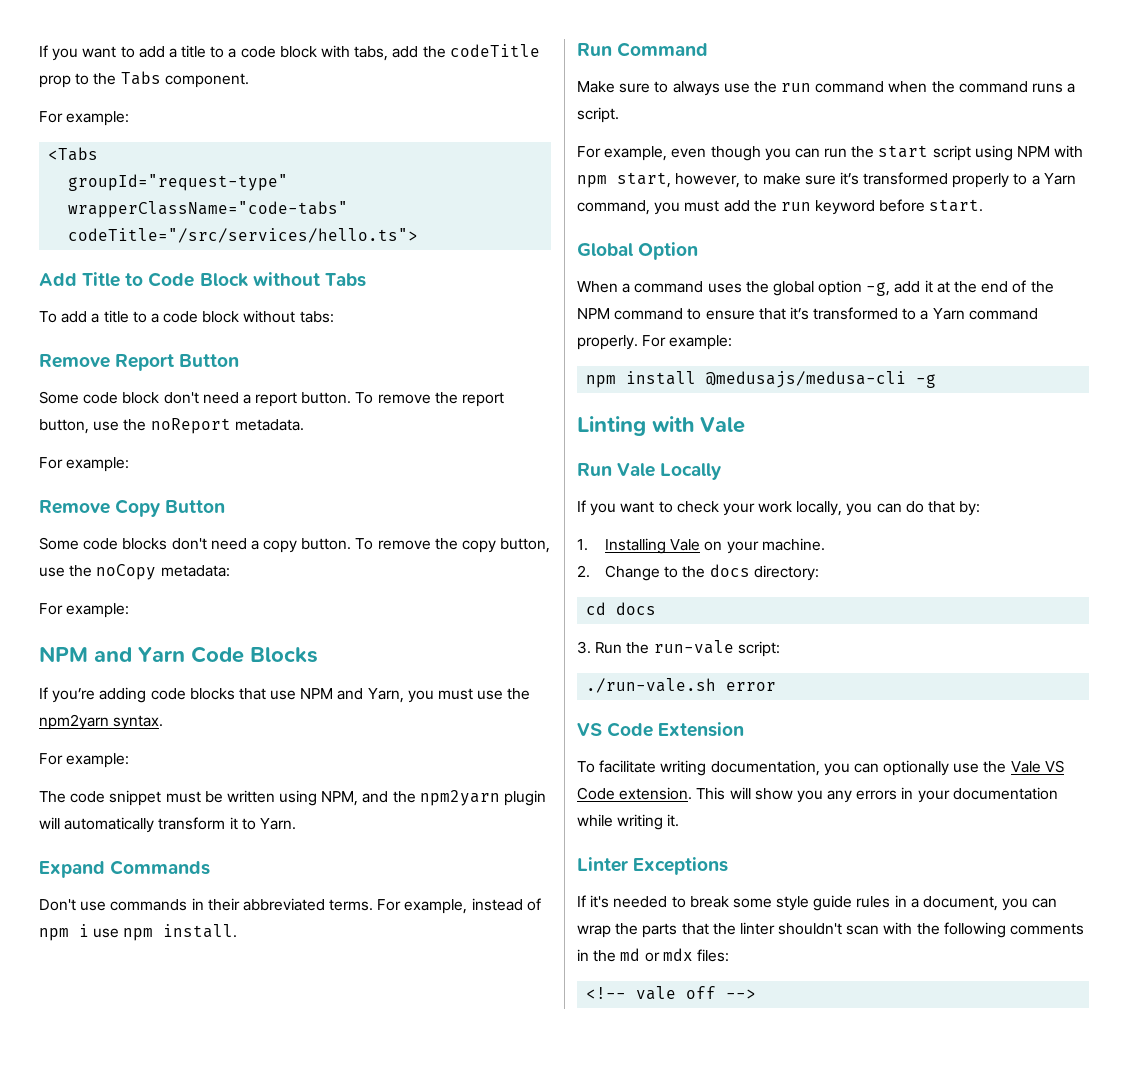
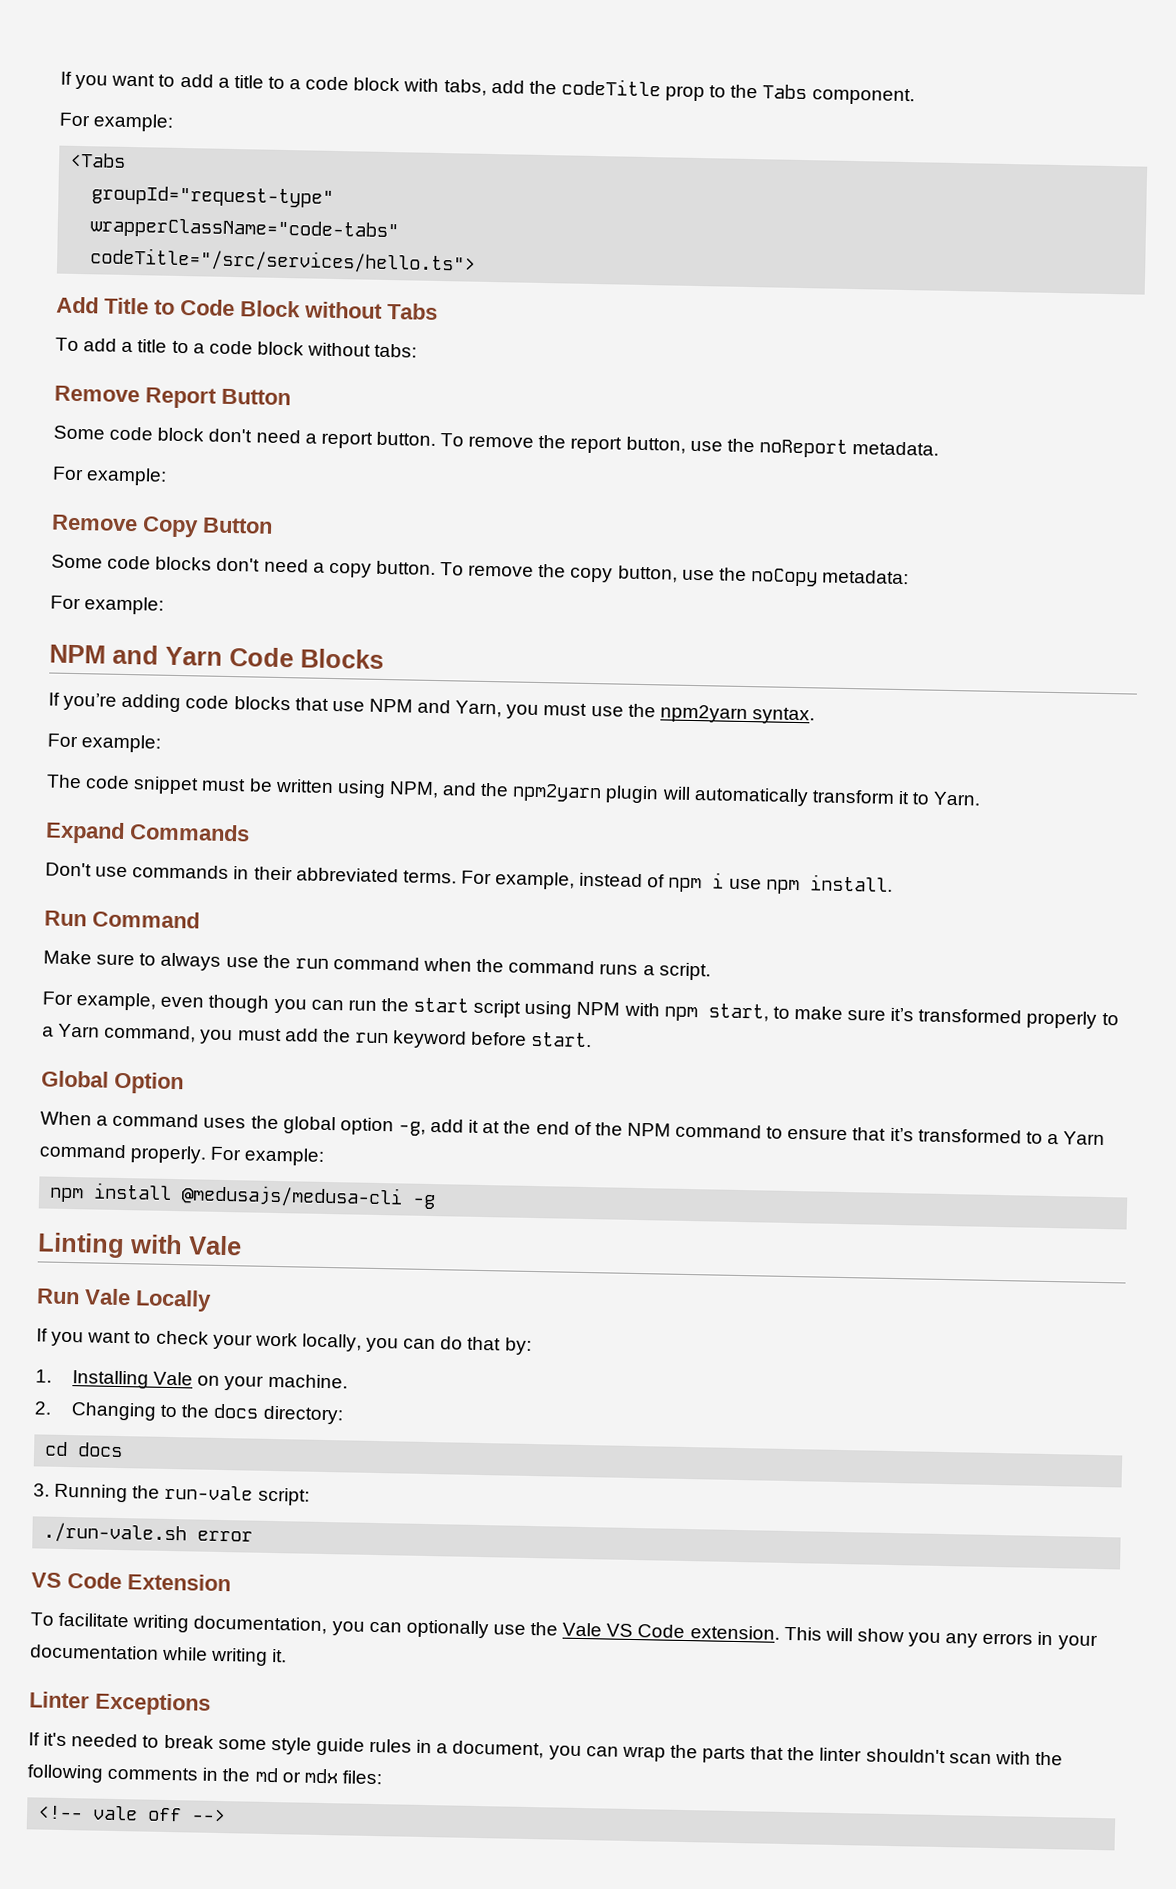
[675,173,741,188] however, -> (769, 1012) none
[604,565,660,581] Change -> [71,1402,158,1421] Changing
[595,642,623,654] Run -> [54,1483,129,1503] Running

